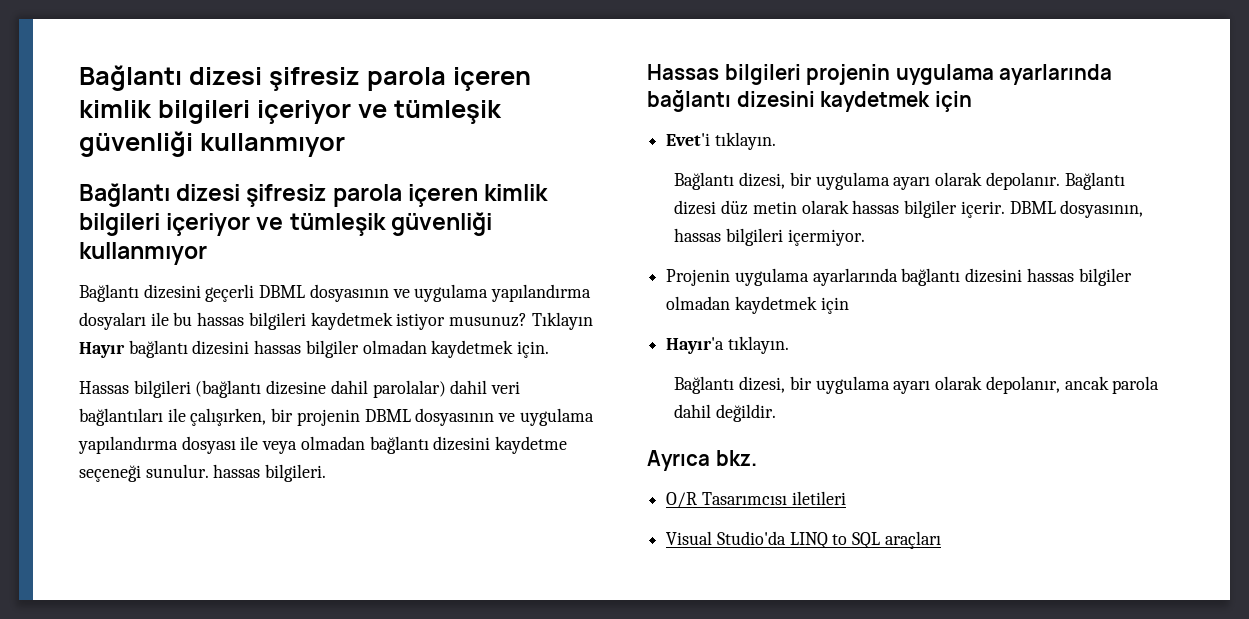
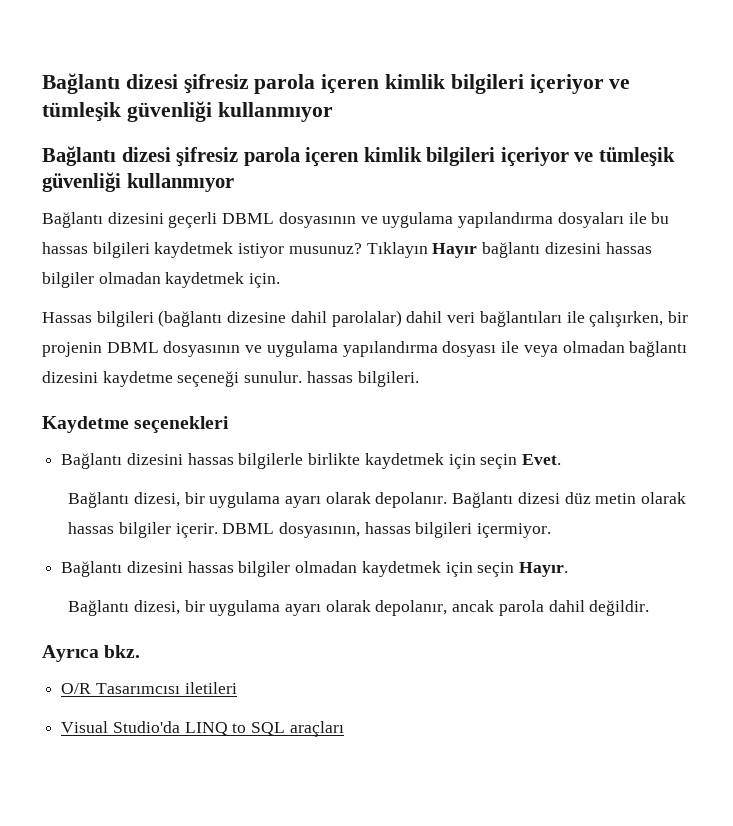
[647,64,1113,85] [647,90,972,112] [666,132,776,150] Hassas bilgileri projenin uygulama ayarlarında bağlantı dizesini kaydetmek için // Evet'i tıklayın. -> [42,416,230,433] [61,453,562,469] Kaydetme seçenekleri // Bağlantı dizesini hassas bilgilerle birlikte kaydetmek için seçin Evet.
[666,268,961,286] Projenin uygulama ayarlarında bağlantı -> [61,561,123,577] Bağlantı
[666,336,789,354] // Hayır'a tıklayın. -> [477,562,569,577] seçin Hayır.

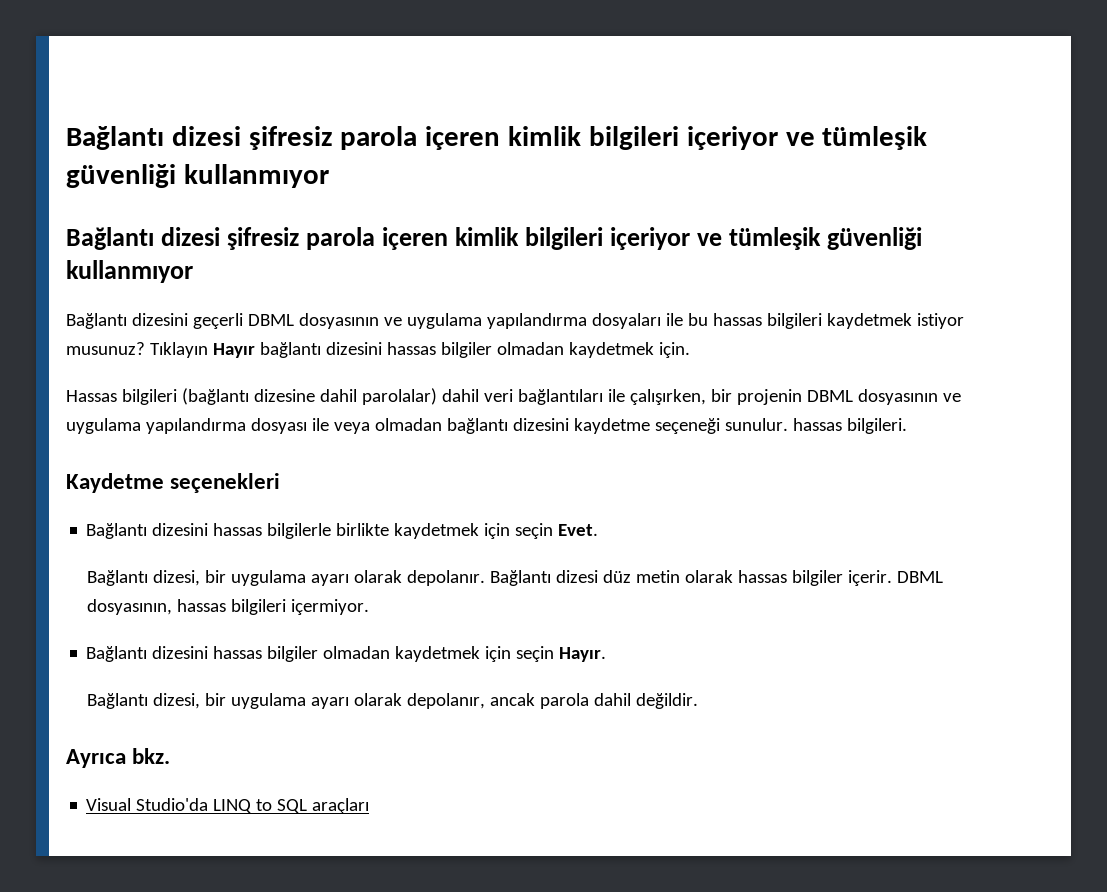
[61,682,237,694] // O/R Tasarımcısı iletileri -> (171, 756) none

